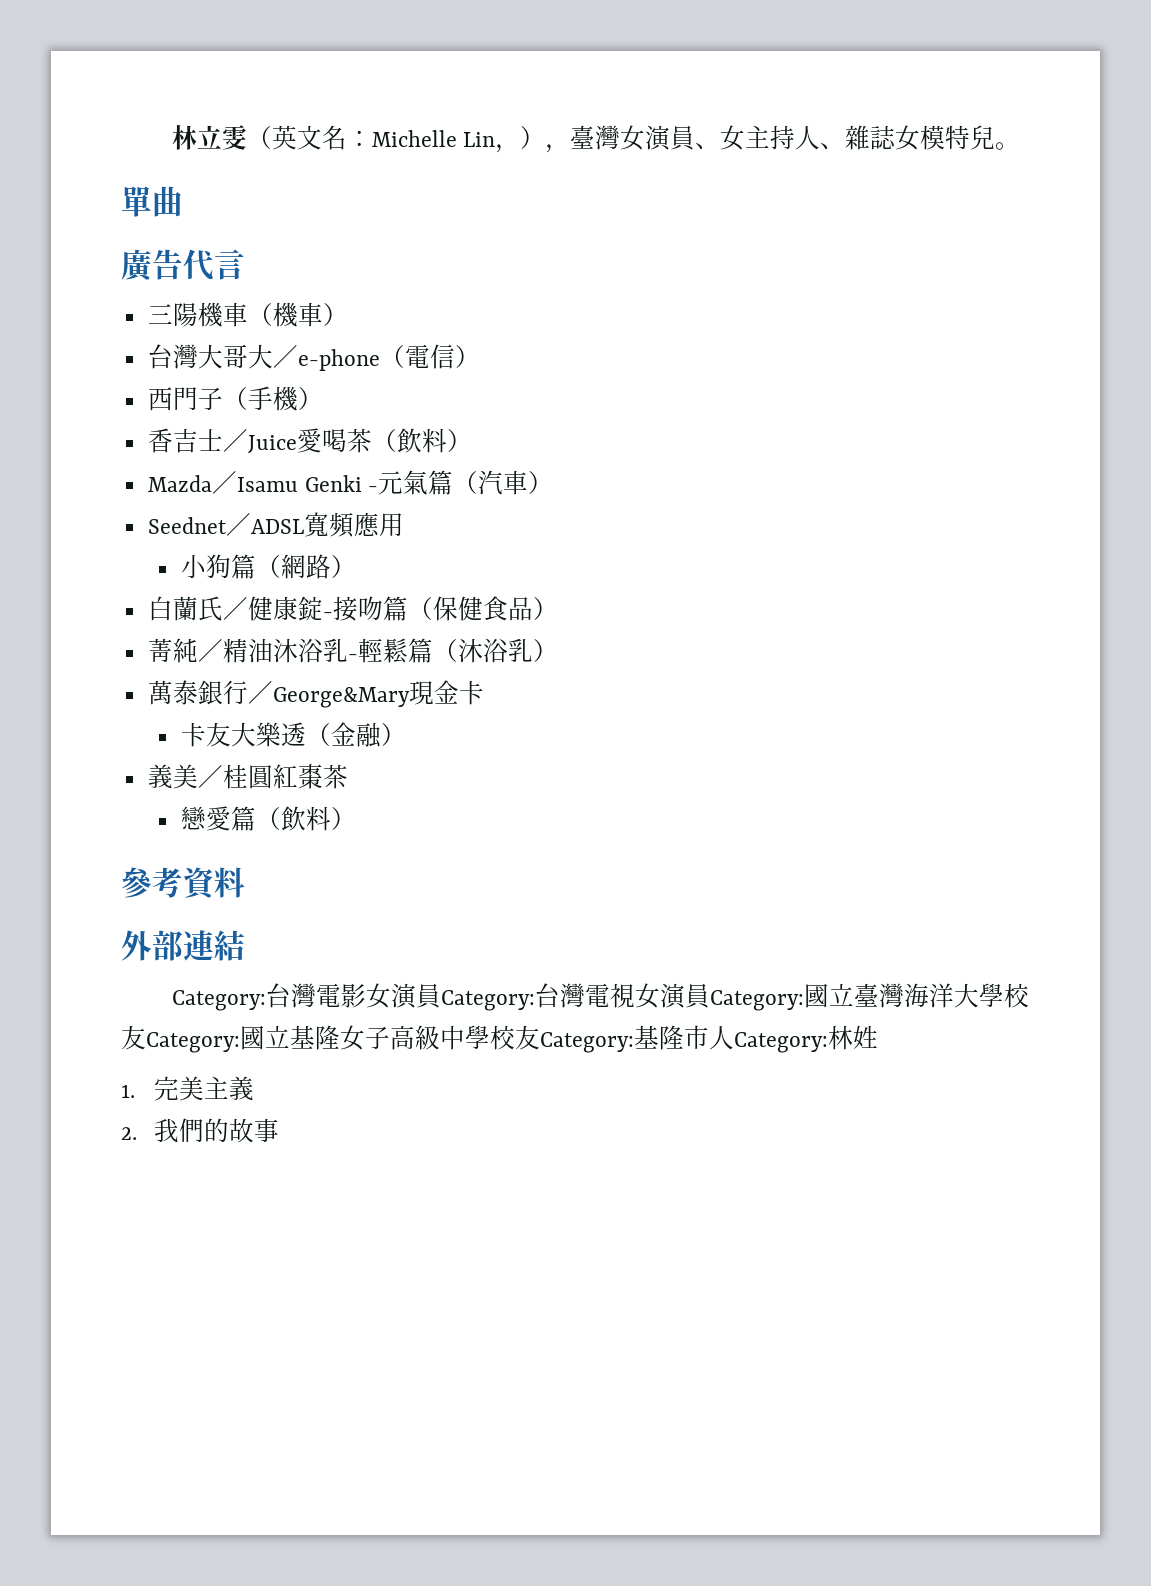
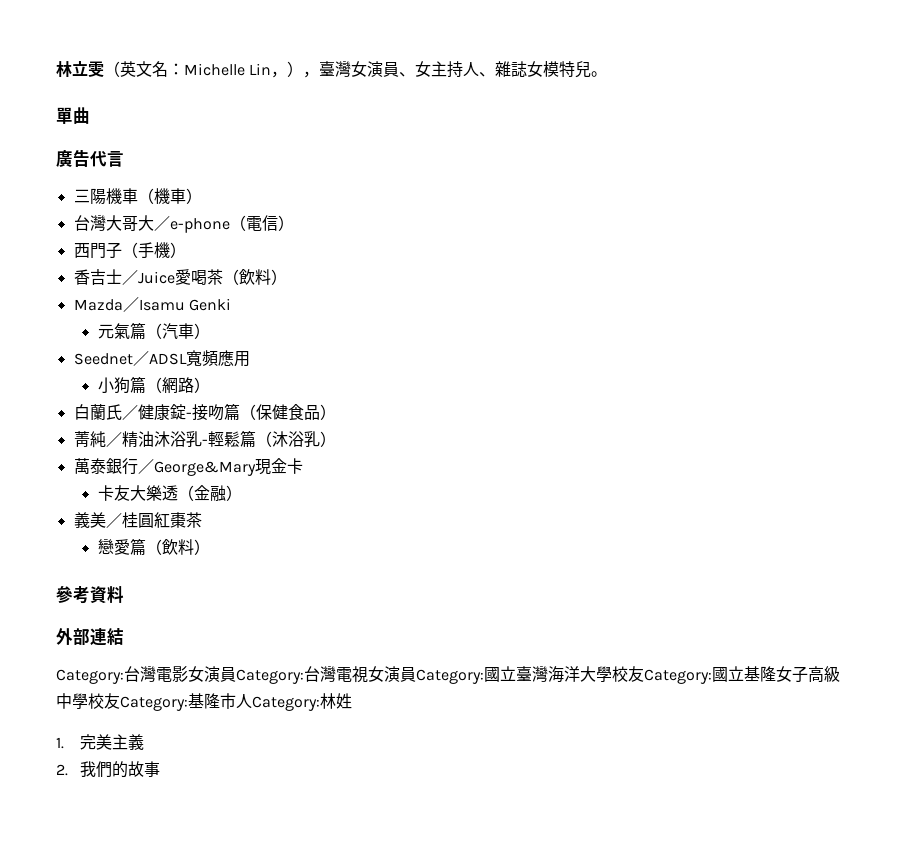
[368,486,379,492] - -> (231, 304) //

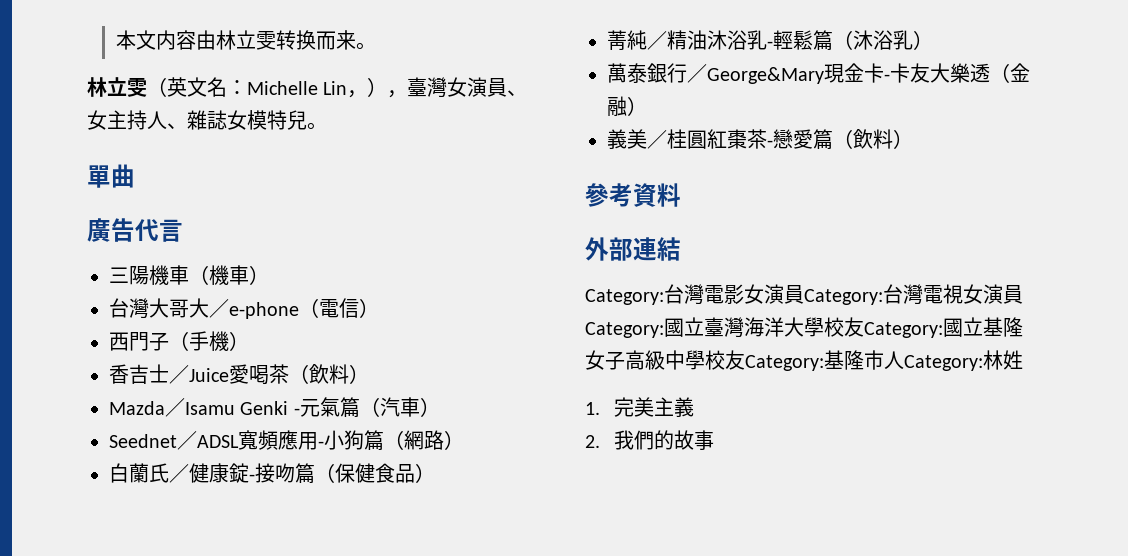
(56, 69) none -> [115,30,376,50] 本文内容由林立雯转换而来。 //
(231, 304) // -> [293,408,300,415] -
(250, 359) // -> [318,441,324,448] -
(303, 466) // -> [884,74,890,81] -
(202, 520) // -> [767,140,773,147] -

